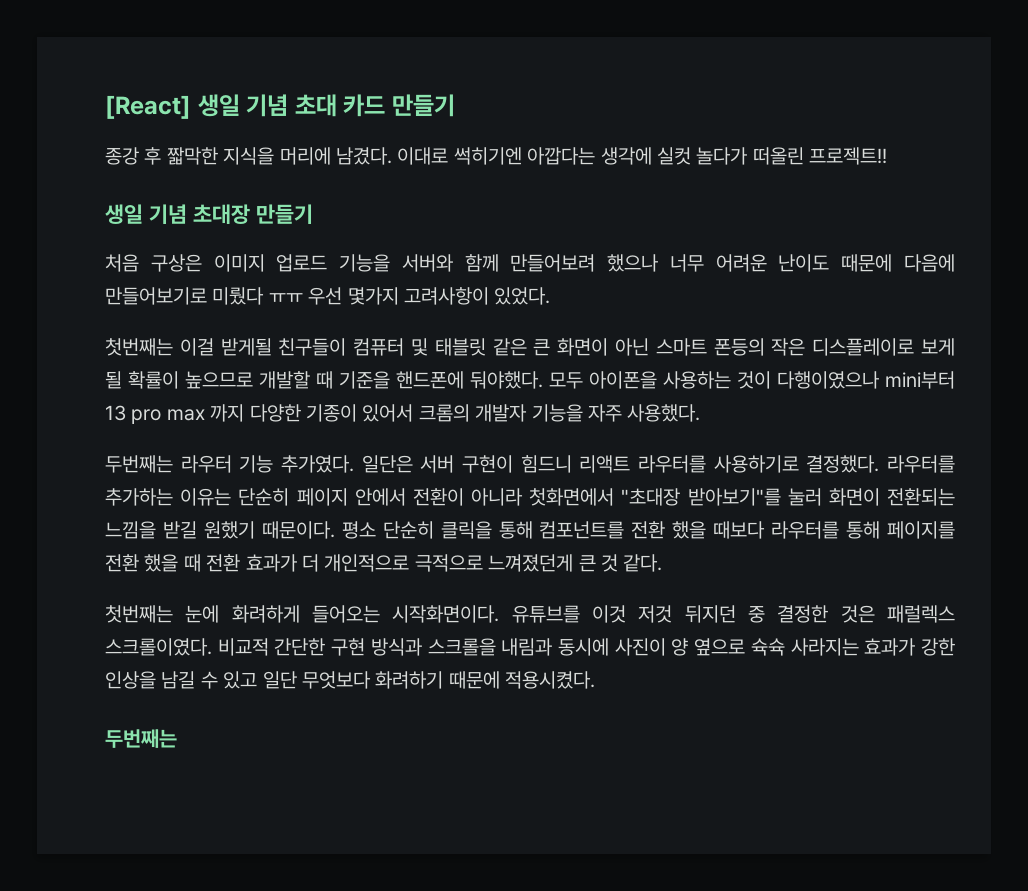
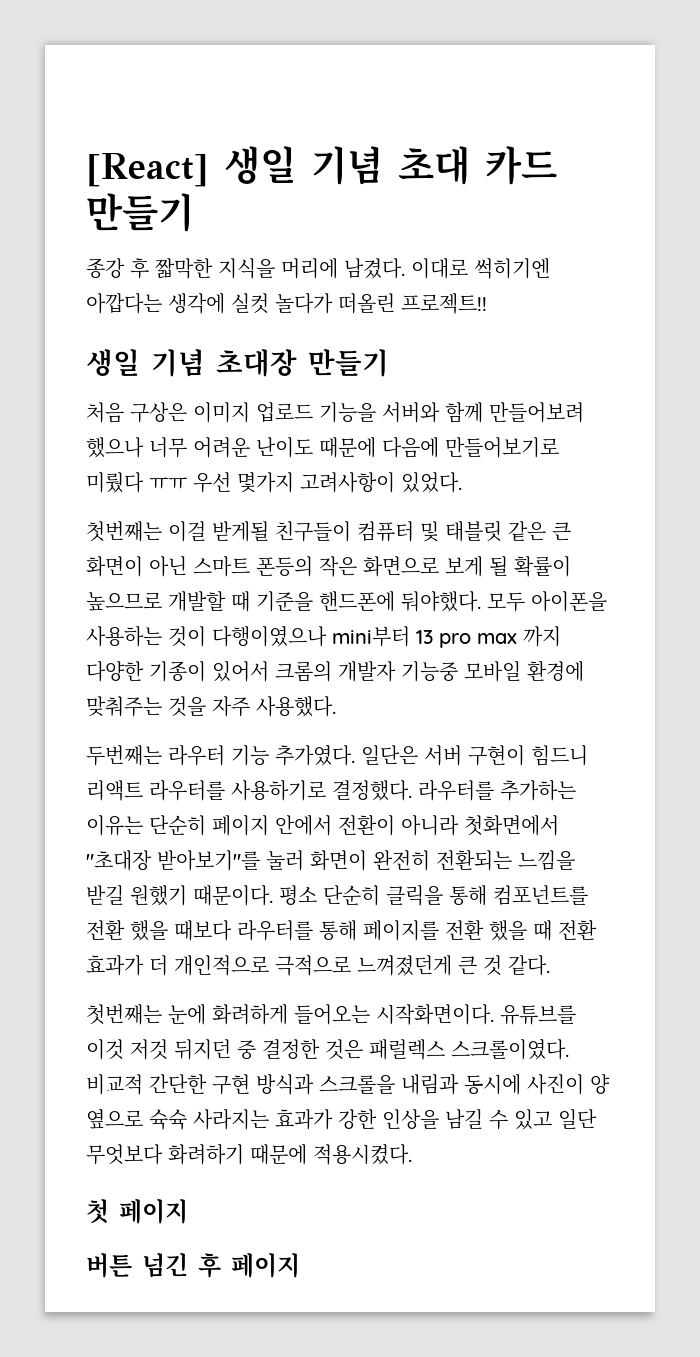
[812,338,915,356] 디스플레이로 -> [363,556,439,577] 화면으로
[531,404,583,422] 기능을 -> [401,661,584,682] [86,696,206,717] 기능중 모바일 환경에 맞춰주는 것을
(880, 497) none -> [373,850,430,871] 완전히
[105,729,177,748] 두번째는 -> [86,1199,188,1224] [86,1253,300,1278] 첫 페이지 // 버튼 넘긴 후 페이지

